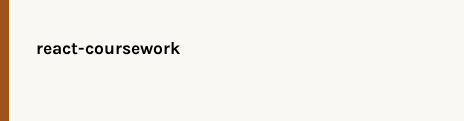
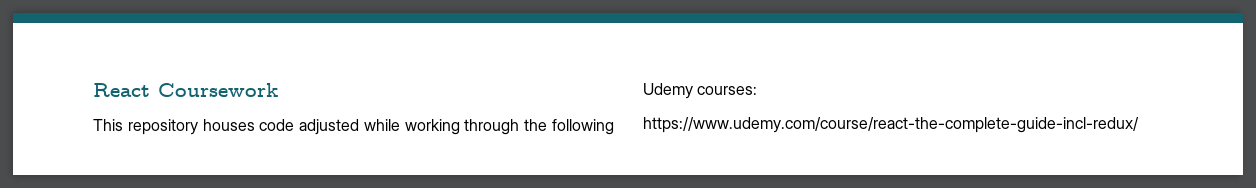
[36,42,181,55] react-coursework -> [93,83,278,97] [93,119,614,135] [643,83,758,99] [643,117,1139,133] React Coursework // This repository houses code adjusted while working through the following Udemy courses: // https://www.udemy.com/course/react-the-complete-guide-incl-redux/

